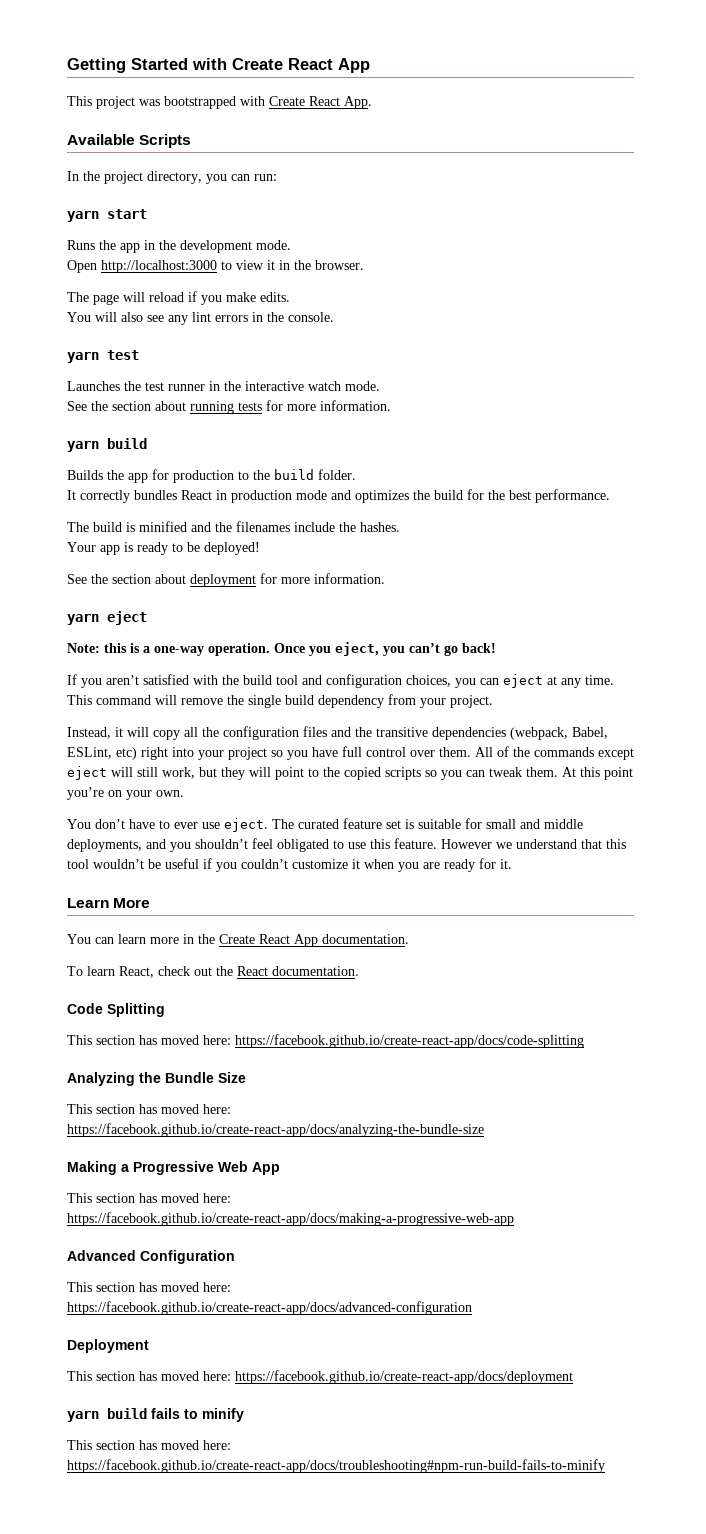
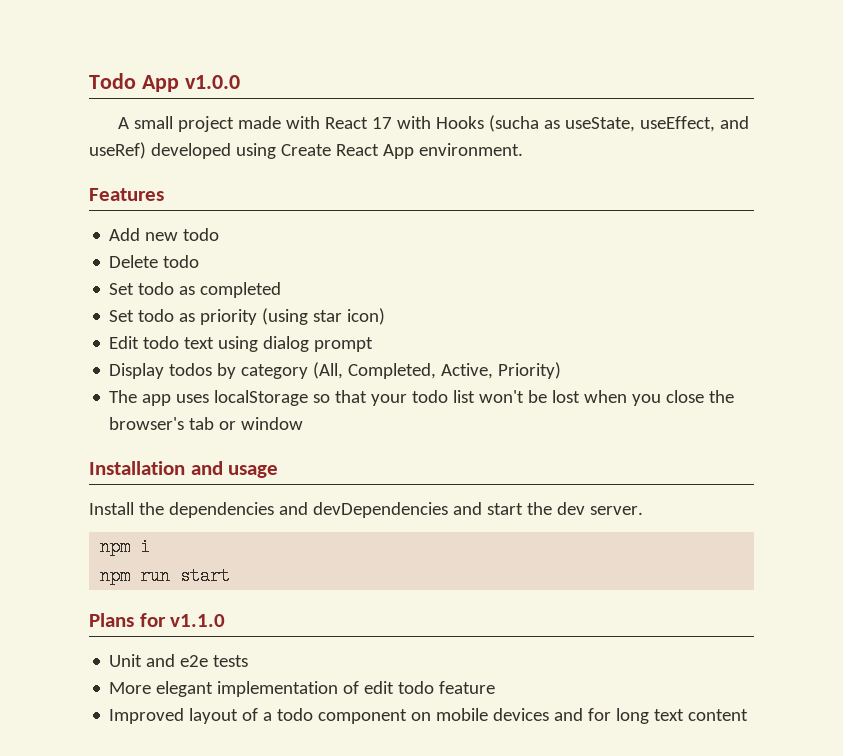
[67,58,370,73] [67,96,372,109] [67,134,192,148] [67,171,277,184] [67,209,147,222] [67,240,291,253] [67,260,364,273] [67,291,290,305] [67,312,334,325] [67,350,139,363] [67,381,380,391] [67,400,391,414] [67,438,147,452] [67,469,356,483] [67,489,610,503] [67,521,400,532] [67,542,260,555] [67,573,385,587] [67,611,147,625] [67,642,496,656] [67,674,614,688] [67,694,493,708] [67,726,608,740] [67,746,634,760] [67,766,633,780] [67,787,184,800] [67,818,583,832] [67,838,626,852] [67,858,512,872] [67,898,151,908] [67,934,409,947] [67,966,359,978] [67,1003,165,1017] [67,1034,584,1048] [67,1072,246,1086] [67,1104,231,1114] [67,1123,484,1137] [67,1161,280,1175] [67,1193,231,1203] [67,1212,514,1226] [67,1250,235,1264] [67,1282,231,1292] [67,1301,472,1315] [67,1339,149,1353] [67,1370,573,1384] [67,1408,244,1422] [67,1440,231,1450] [67,1459,605,1473] Getting Started with Create React App // This project was bootstrapped with Create React App. // Available Scripts // In the project directory, you can run: // yarn start // Runs the app in the development mode. // Open http://localhost:3000 to view it in the browser. // The page will reload if you make edits. // You will also see any lint errors in the console. // yarn test // Launches the test runner in the interactive watch mode. // See the section about running tests for more information. // yarn build // Builds the app for production to the build folder. // It correctly bundles React in production mode and optimizes the build for the best performance. // The build is minified and the filenames include the hashes. // Your app is ready to be deployed! // See the section about deployment for more information. // yarn eject // Note: this is a one-way operation. Once you eject, you can’t go back! // If you aren’t satisfied with the build tool and configuration choices, you can eject at any time. This command will remove the single build dependency from your project. // Instead, it will copy all the configuration files and the transitive dependencies (webpack, Babel, ESLint, etc) right into your project so you have full control over them. All of the commands except eject will still work, but they will point to the copied scripts so you can tweak them. At this point you’re on your own. // You don’t have to ever use eject. The curated feature set is suitable for small and middle deployments, and you shouldn’t feel obligated to use this feature. However we understand that this tool wouldn’t be useful if you couldn’t customize it when you are ready for it. // Learn More // You can learn more in the Create React App documentation. // To learn React, check out the React documentation. // Code Splitting // This section has moved here: https://facebook.github.io/create-react-app/docs/code-splitting // Analyzing the Bundle Size // This section has moved here: https://facebook.github.io/create-react-app/docs/analyzing-the-bundle-size // Making a Progressive Web App // This section has moved here: https://facebook.github.io/create-react-app/docs/making-a-progressive-web-app // Advanced Configuration // This section has moved here: https://facebook.github.io/create-react-app/docs/advanced-configuration // Deployment // This section has moved here: https://facebook.github.io/create-react-app/docs/deployment // yarn build fails to minify // This section has moved here: https://facebook.github.io/create-react-app/docs/troubleshooting#npm-run-build-fails-to-minify -> [89,73,240,92] [118,115,749,132] [89,142,523,159] [89,188,164,201] [109,228,220,241] [109,255,200,268] [109,282,282,298] [109,308,386,325] [109,336,374,352] [109,362,562,379] [109,390,735,406] [109,417,304,430] [89,461,279,478] [89,502,643,518] [100,538,151,556] [100,567,231,585] [89,613,226,627] [109,654,249,667] [109,681,496,697] [109,708,749,724] Todo App v1.0.0 // A small project made with React 17 with Hooks (sucha as useState, useEffect, and useRef) developed using Create React App environment. // Features // Add new todo // Delete todo // Set todo as completed // Set todo as priority (using star icon) // Edit todo text using dialog prompt // Display todos by category (All, Completed, Active, Priority) // The app uses localStorage so that your todo list won't be lost when you close the browser's tab or window // Installation and usage // Install the dependencies and devDependencies and start the dev server. // npm i // npm run start // Plans for v1.1.0 // Unit and e2e tests // More elegant implementation of edit todo feature // Improved layout of a todo component on mobile devices and for long text content

